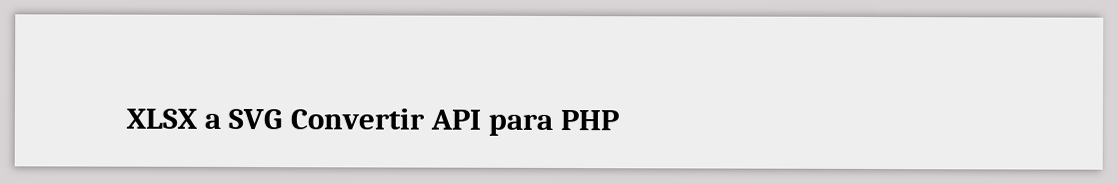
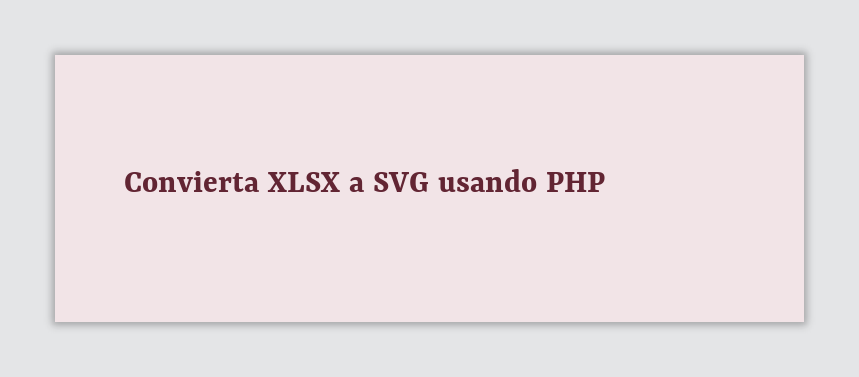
(126, 118) none -> [124,171,259,192] Convierta
[289,108,554,136] Convertir API para -> [438,169,538,192] usando

